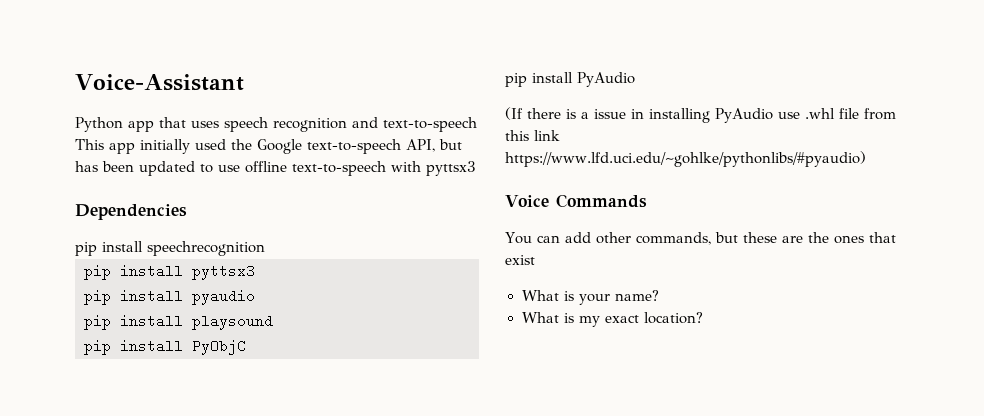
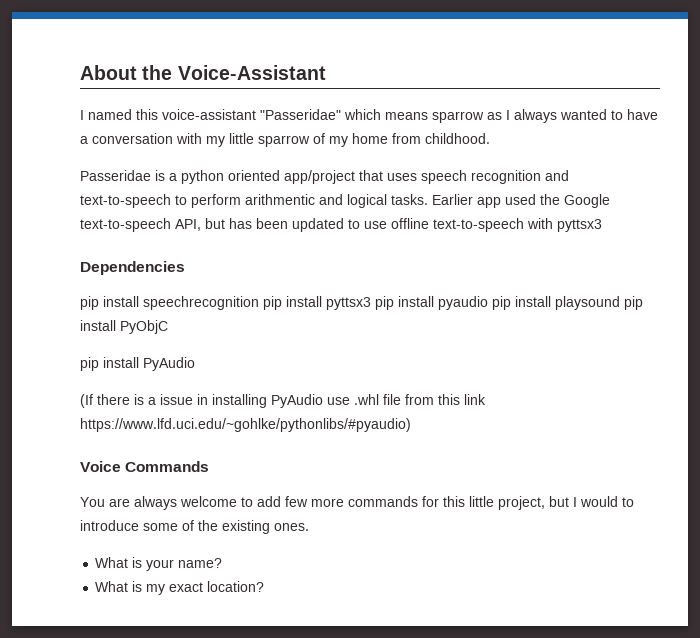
(75, 82) none -> [80,65,173,80] About the
[75,117,154,132] Python app -> [80,109,658,123] [80,133,490,147] [80,170,355,184] I named this voice-assistant "Passeridae" which means sparrow as I always wanted to have a conversation with my little sparrow of my home from childhood. // Passeridae is a python oriented app/project
[75,139,190,154] This app initially -> [175,194,501,208] to perform arithmentic and logical tasks. Earlier app
(265, 248) // -> (259, 303) none
(255, 272) // -> (371, 303) none
(255, 297) // -> (488, 303) none
(273, 322) // -> (620, 303) none
[536,232,896,245] [505,255,535,265] can add other commands, but these are the ones that exist -> [109,496,634,510] [80,520,309,534] are always welcome to add few more commands for this little project, but I would to introduce some of the existing ones.

